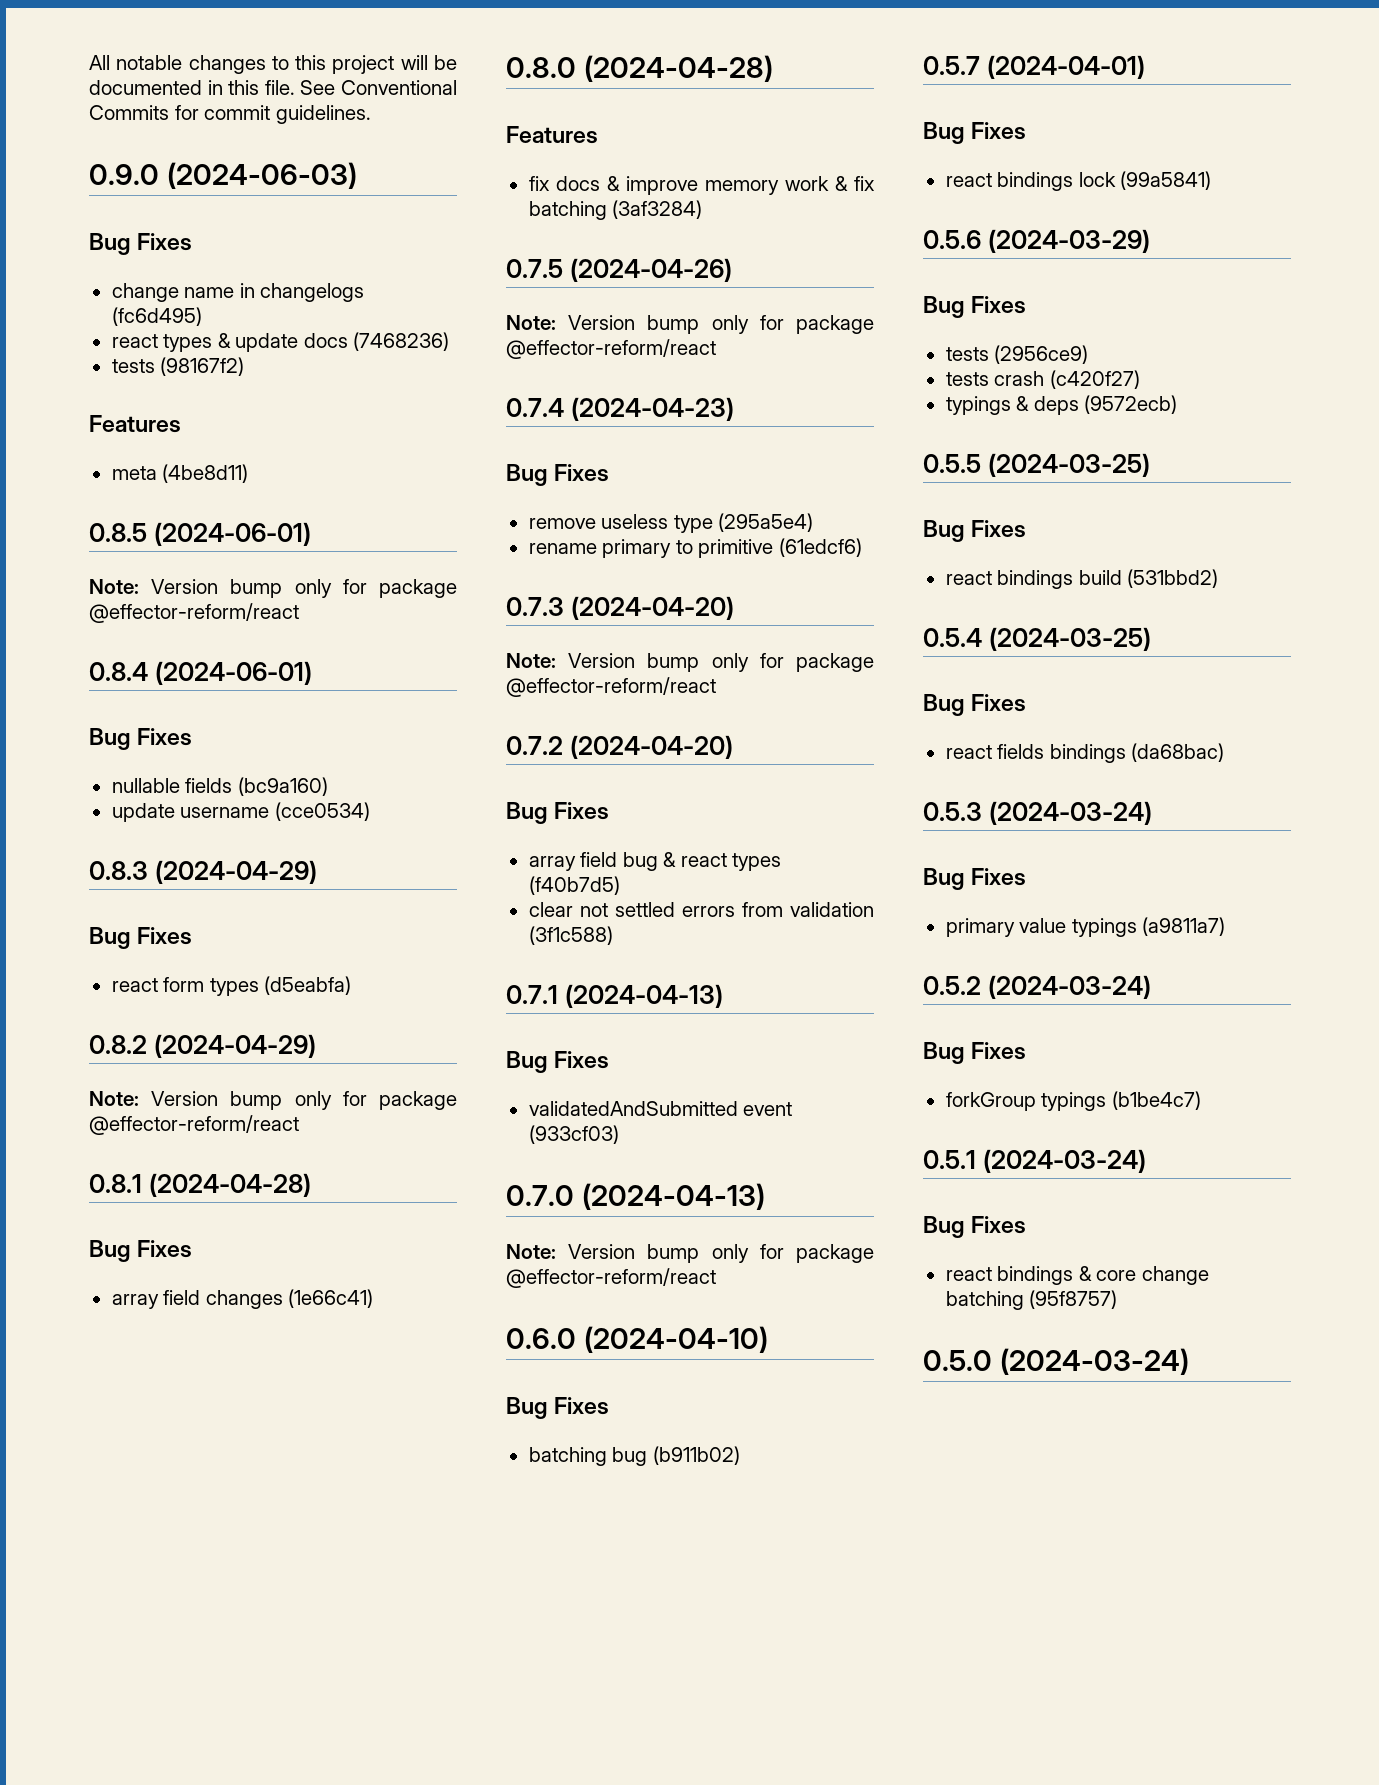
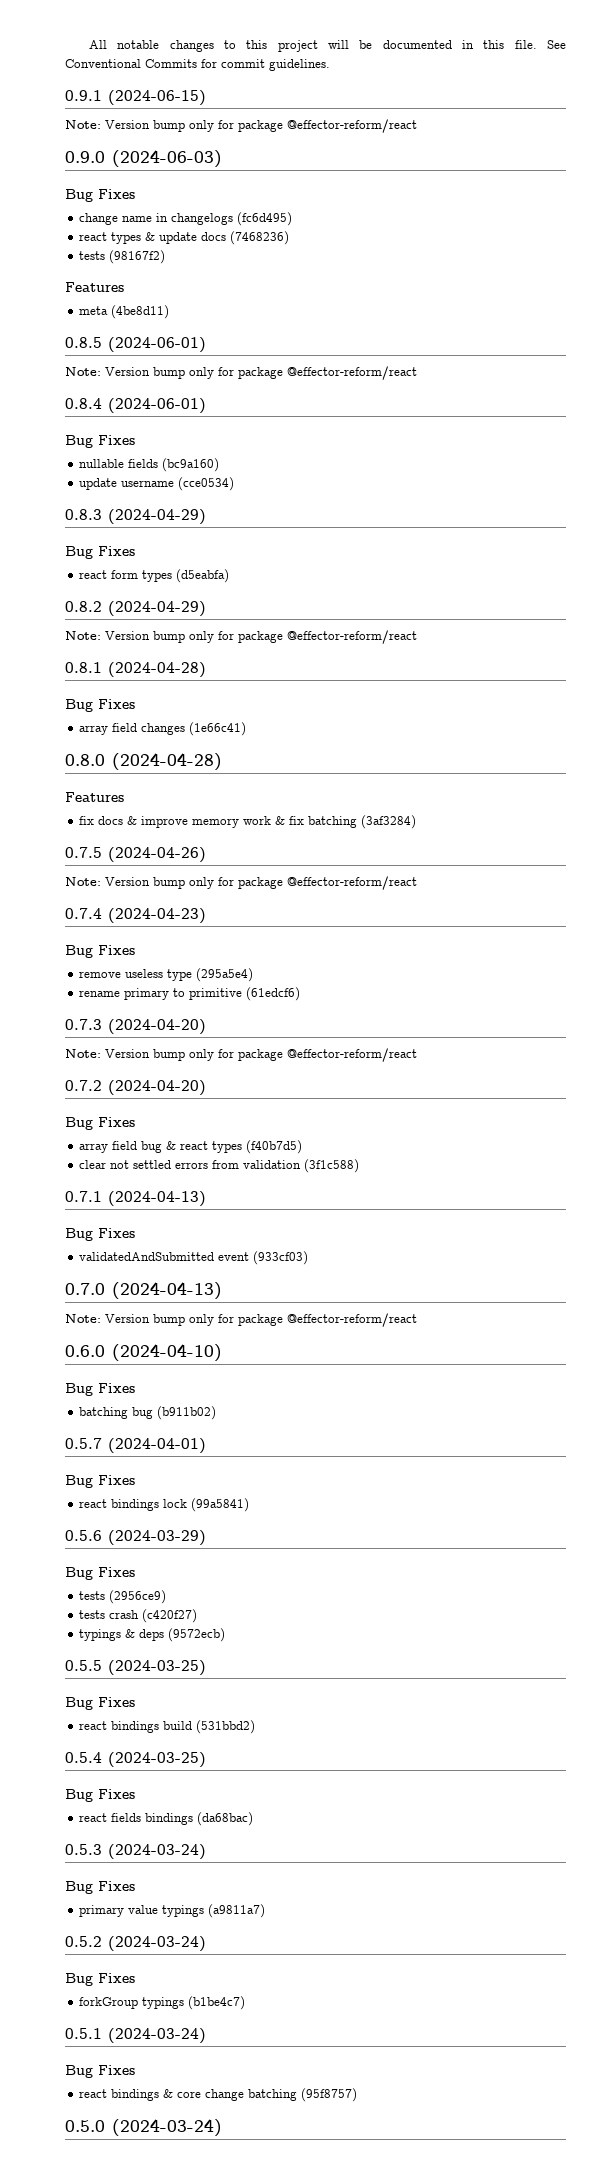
(371, 114) none -> [65,90,206,106] [65,119,417,133] // 0.9.1 (2024-06-15) // Note: Version bump only for package @effector-reform/react

